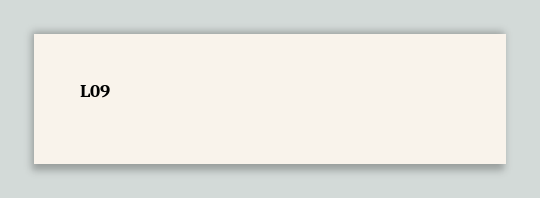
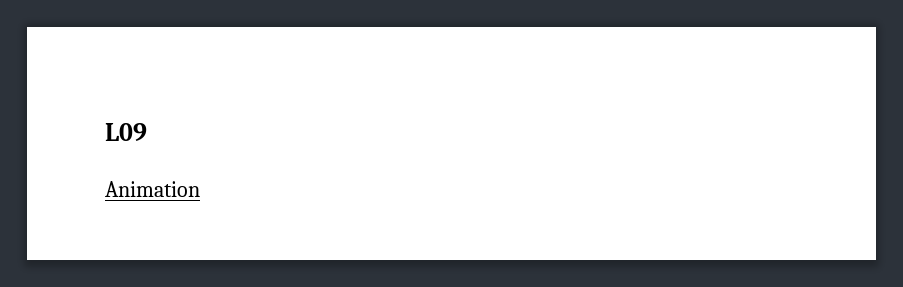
(110, 91) none -> [105,181,200,197] // Animation

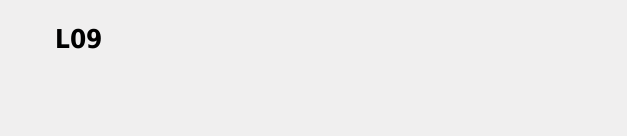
[105,181,200,197] // Animation -> (102, 38) none

